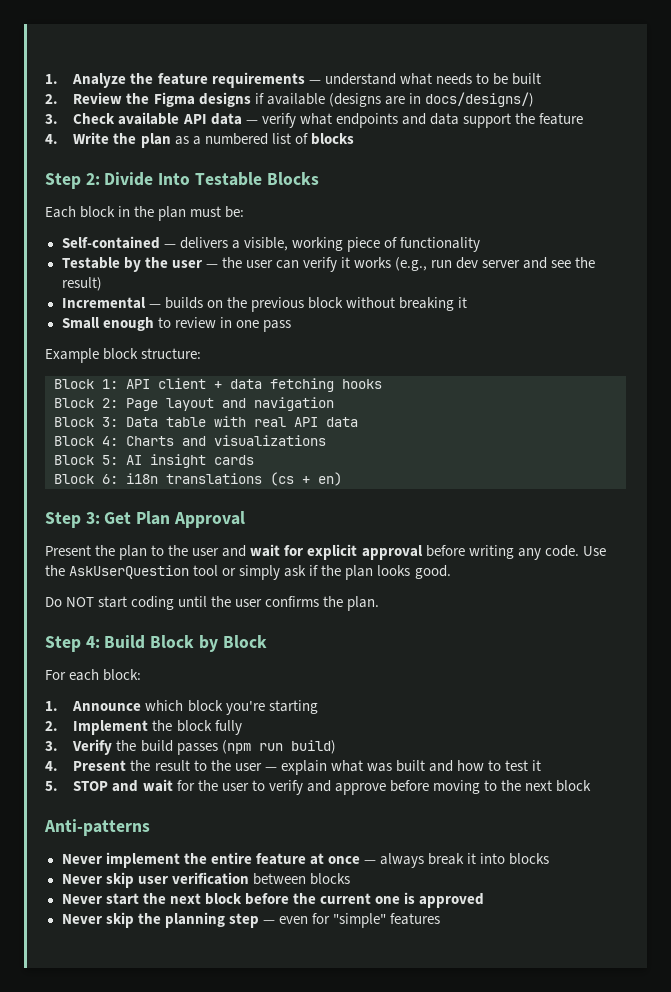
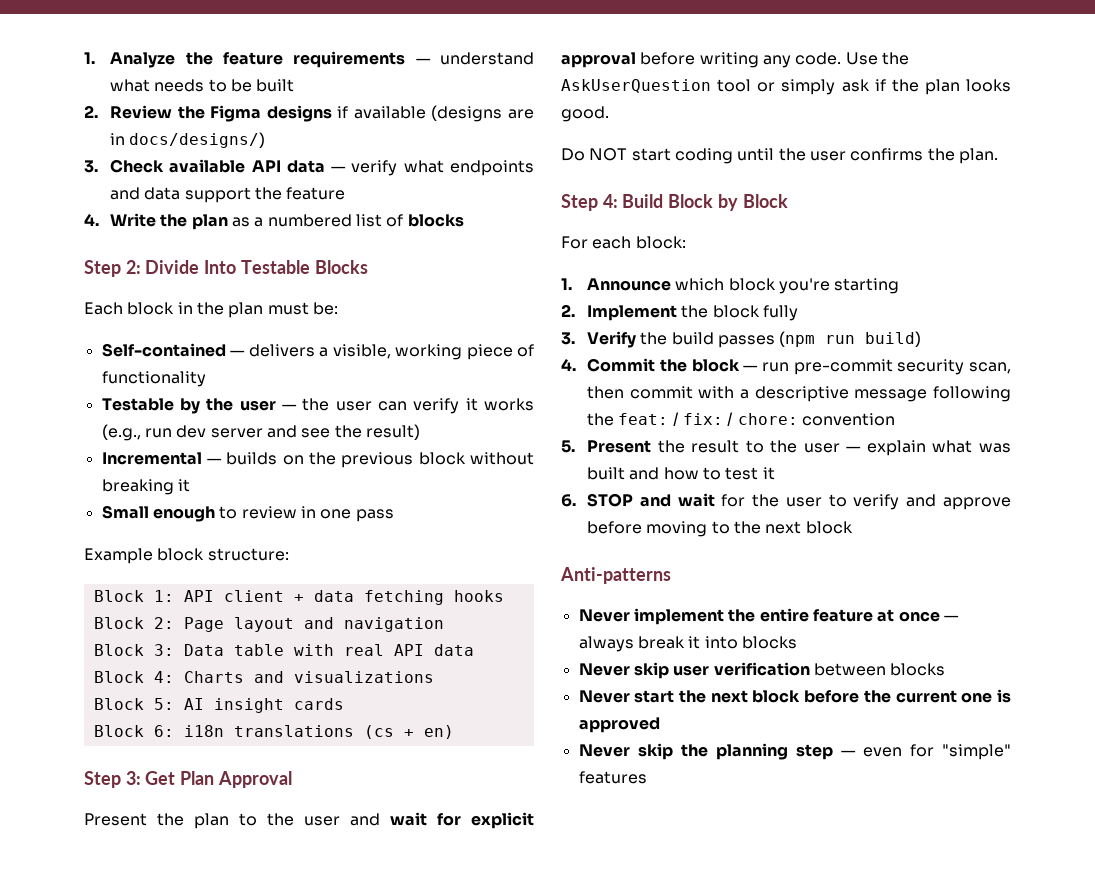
(58, 766) none -> [587,358,1011,375] [587,386,1012,402] [587,412,896,426] [561,440,575,453] Commit the block — run pre-commit security scan, then commit with a descriptive message following the feat: / fix: / chore: convention // 5.
[45,781,58,791] 5. -> [561,494,576,507] 6.

